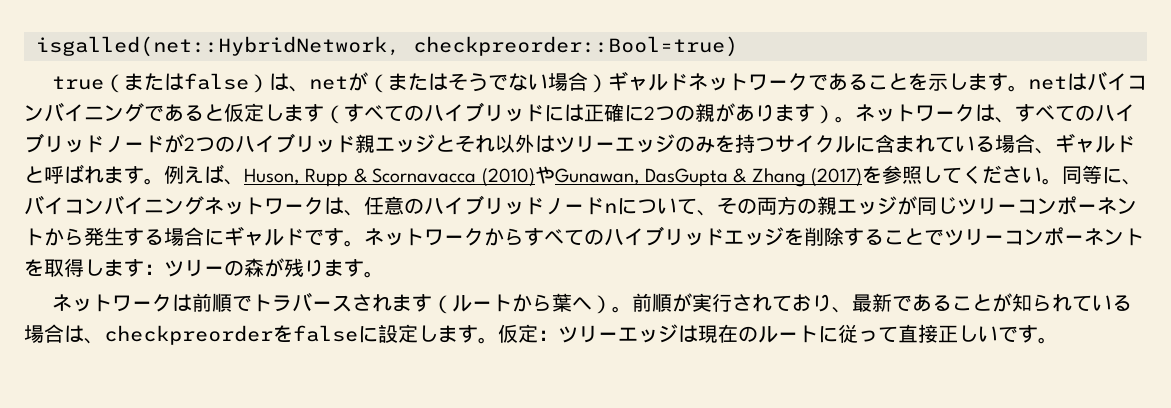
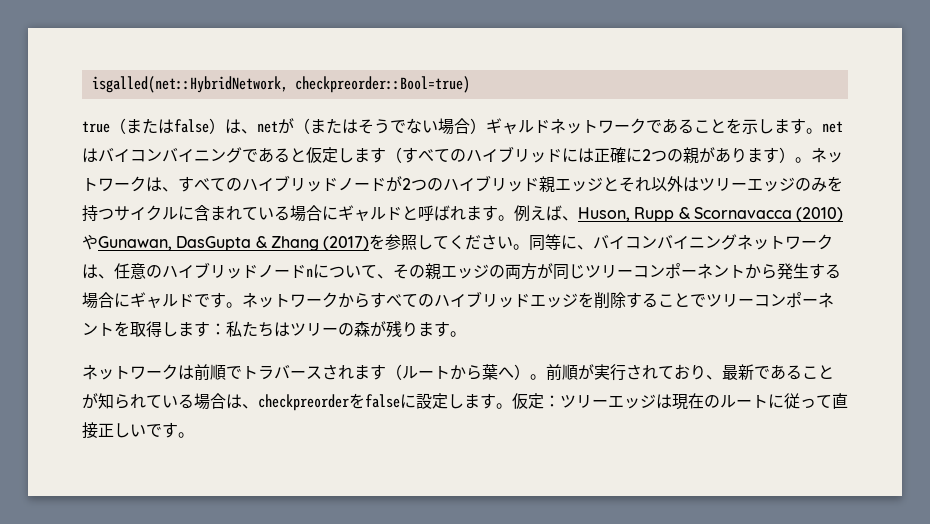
[1035,148,1055,154] 、 -> [322,206,338,220] に
[757,196,897,215] 両方の親エッジ -> [425,263,537,280] 親エッジの両方
(164, 269) none -> [226,321,290,337] 私たちは

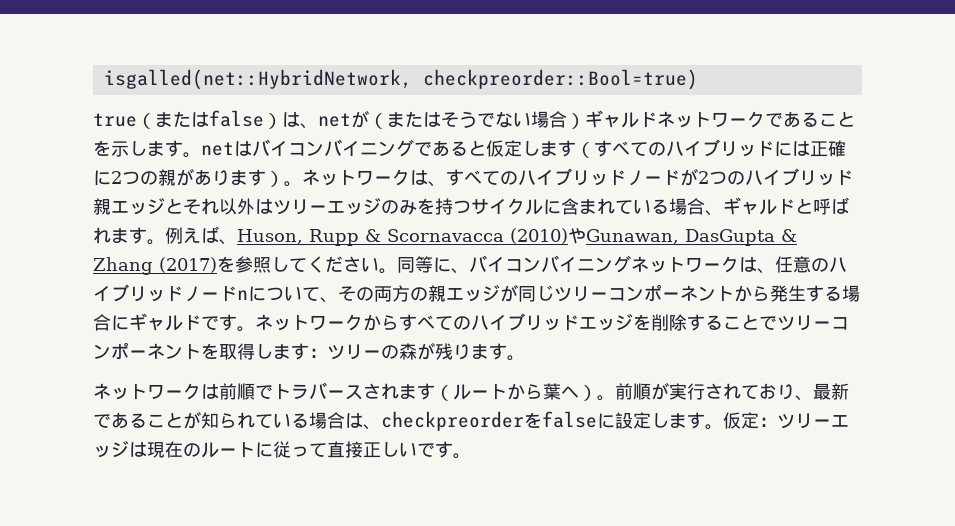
[322,206,338,220] に -> [705,210,723,216] 、
[425,263,537,280] 親エッジの両方 -> [374,285,500,302] 両方の親エッジ
[226,321,290,337] 私たちは -> (327, 353) none

